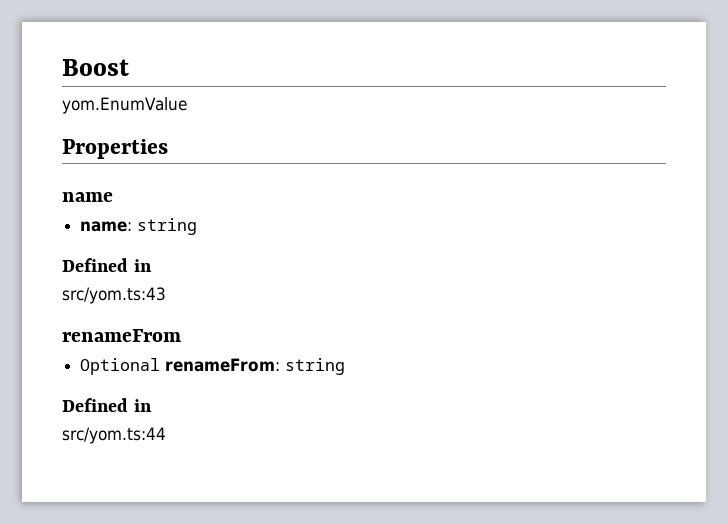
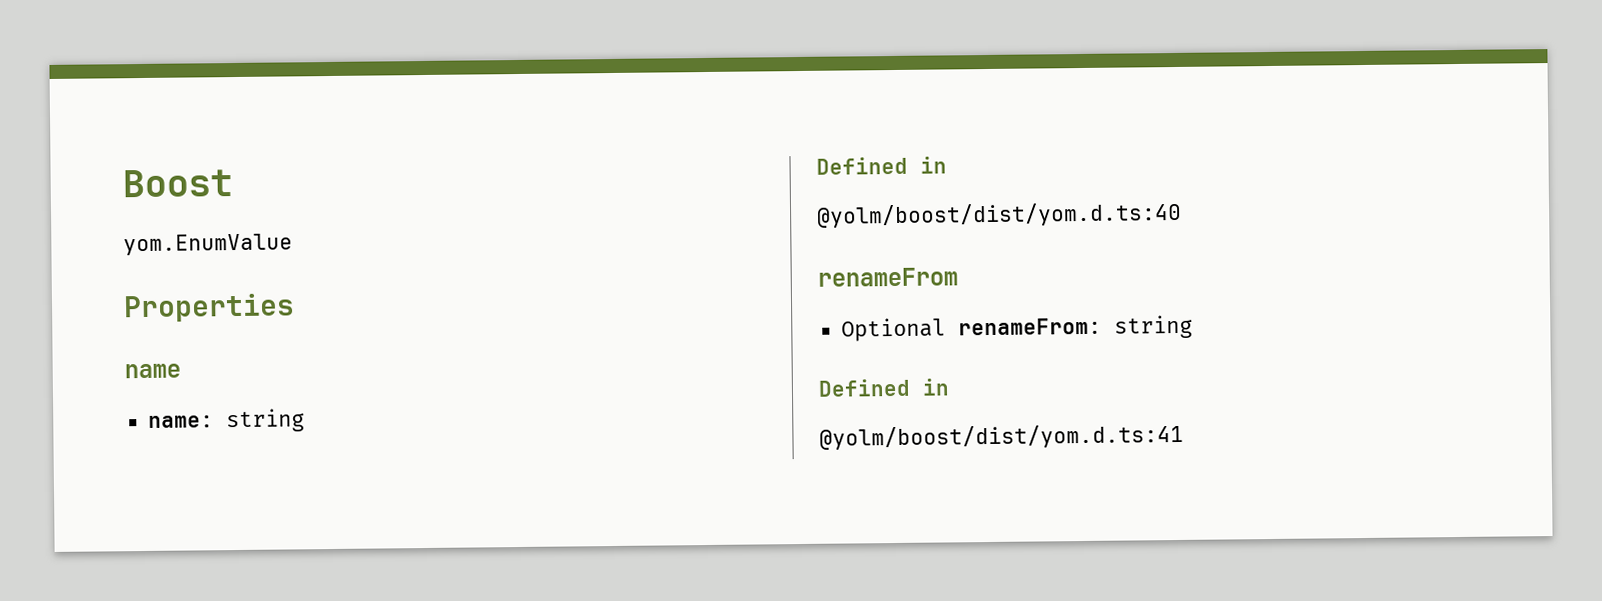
[62,287,166,304] src/yom.ts:43 -> [816,201,1182,228] @yolm/boost/dist/yom.d.ts:40
[62,427,166,444] src/yom.ts:44 -> [819,423,1184,450] @yolm/boost/dist/yom.d.ts:41

